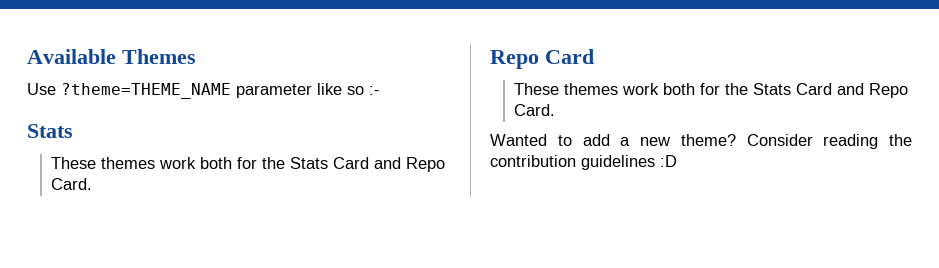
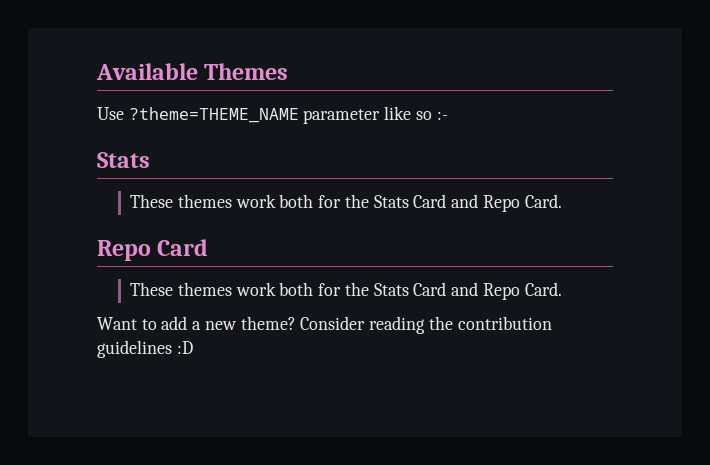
[490,134,547,146] Wanted -> [97,317,137,330] Want

